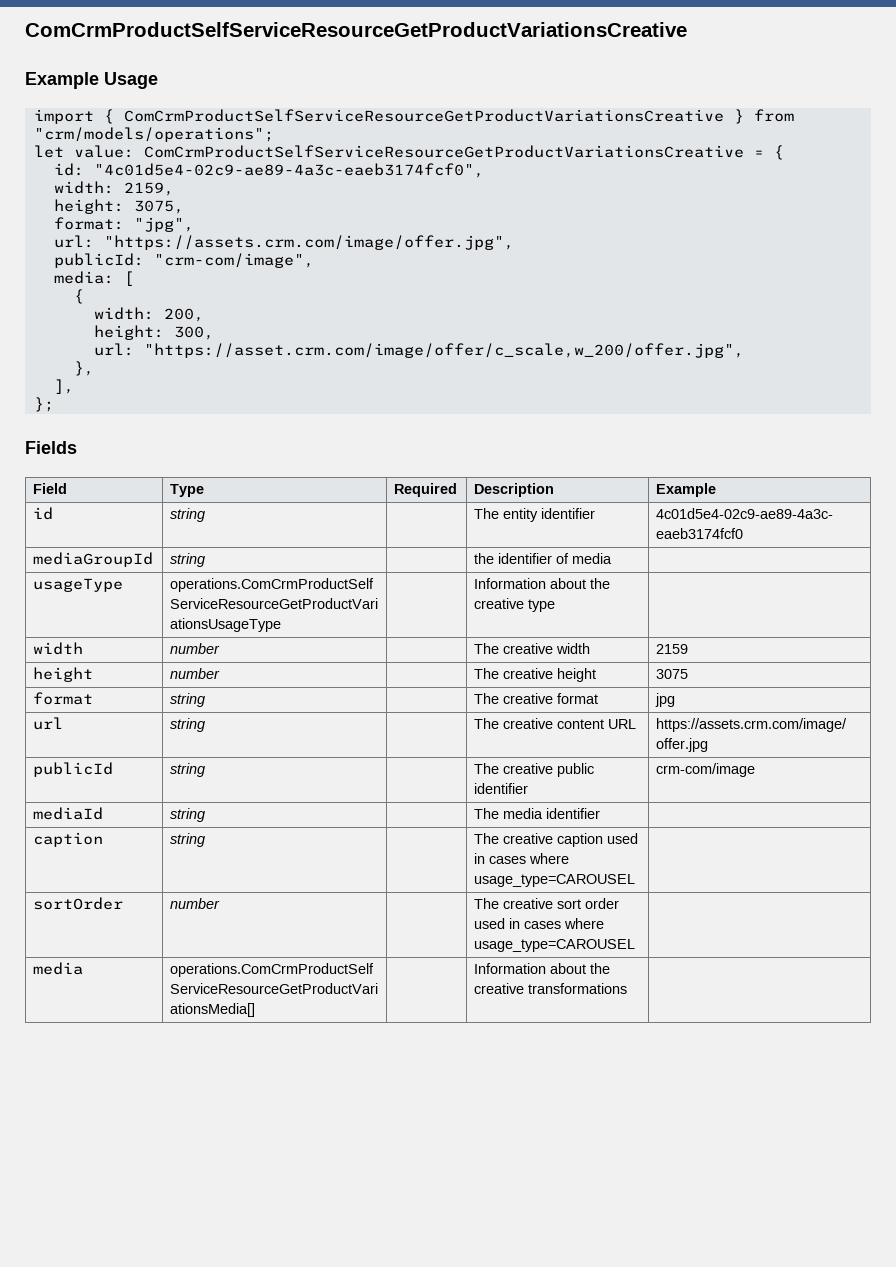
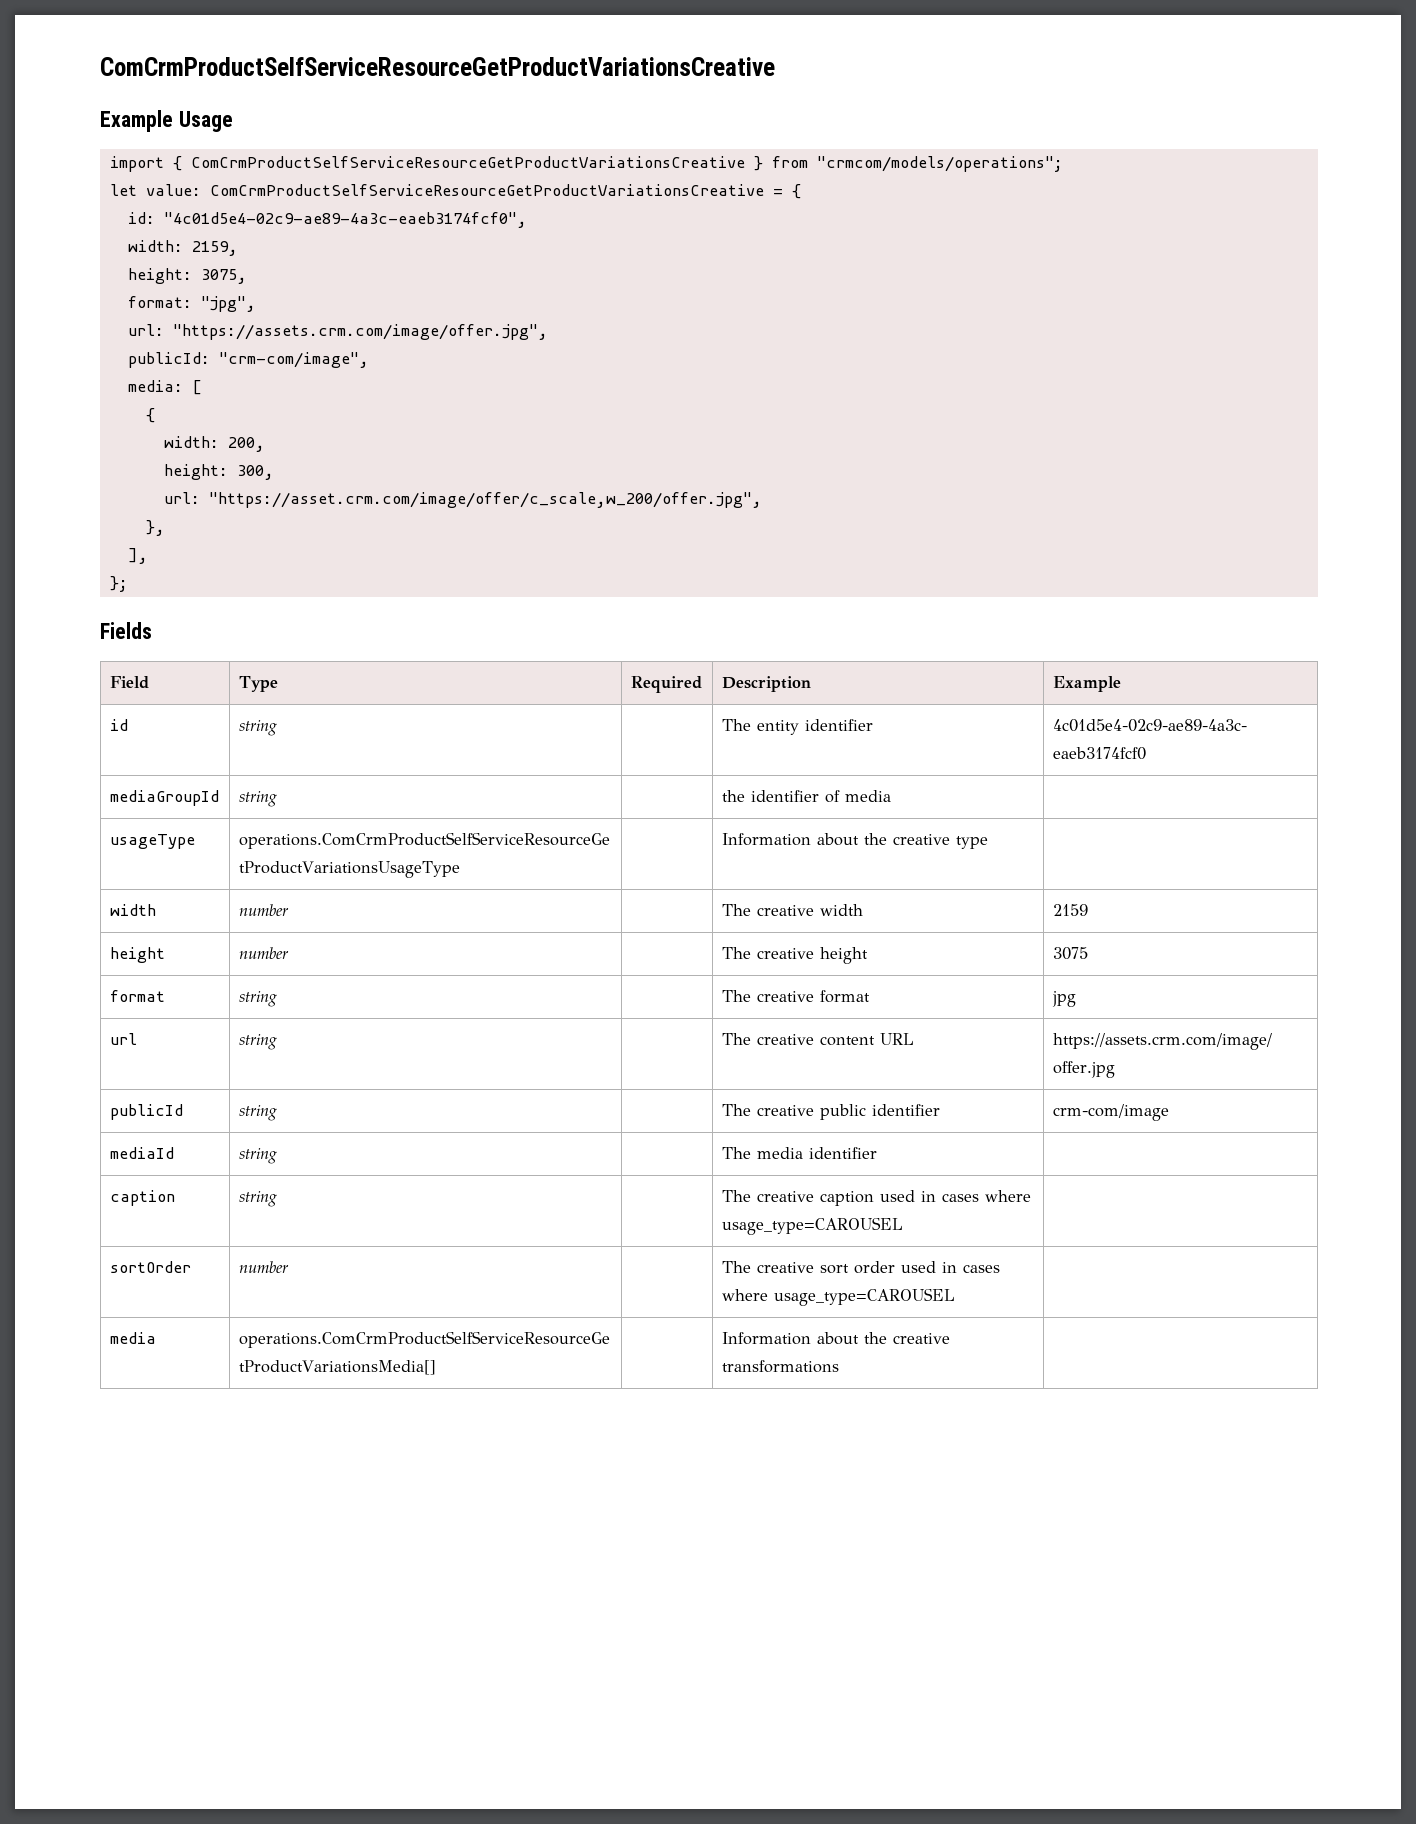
[33,127,274,142] "crm/models/operations"; -> [816,156,1063,172] "crmcom/models/operations";

